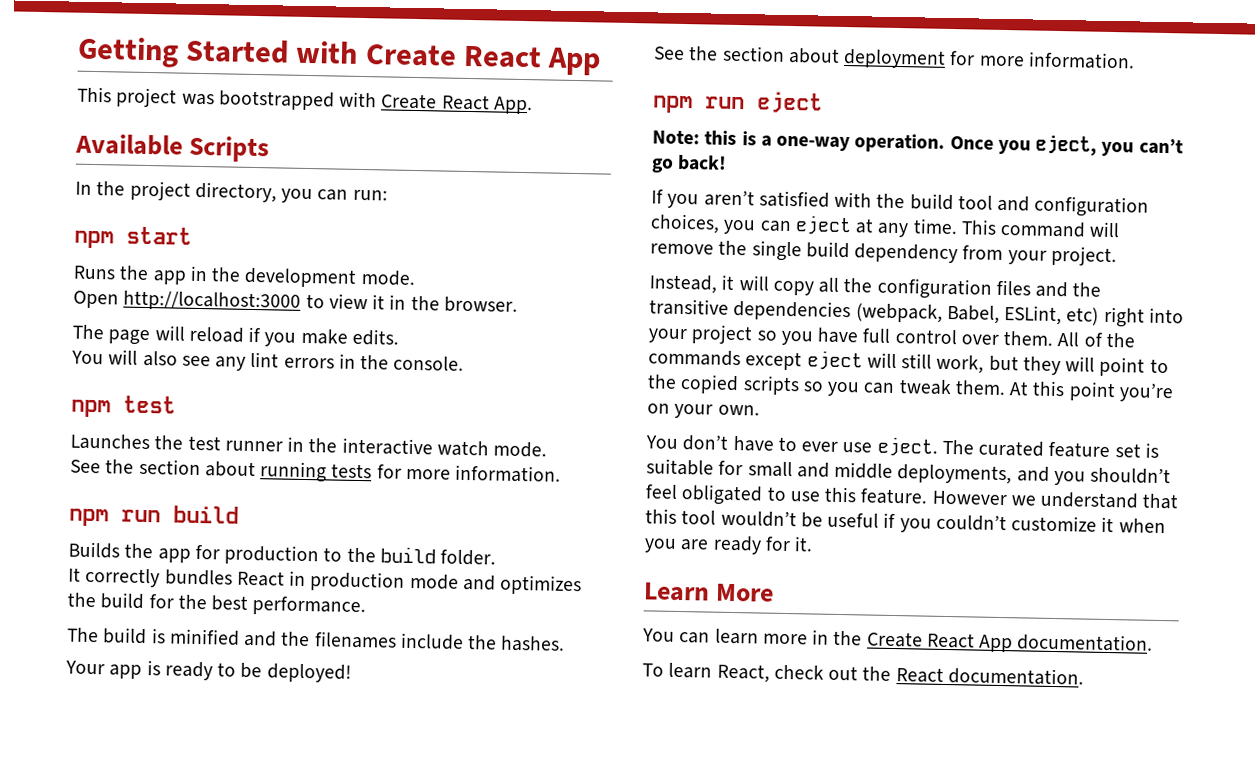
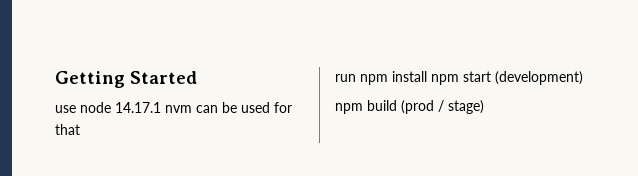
[295,40,602,76] [77,86,533,115] [75,133,271,163] [75,180,388,204] [74,226,192,249] [73,265,416,288] [73,290,518,313] [72,324,399,347] [71,349,465,371] [71,395,176,418] [70,433,548,458] [70,458,562,483] [69,505,239,527] [68,541,497,566] [68,567,583,596] [67,592,367,617] [67,627,566,652] [65,660,352,683] [654,45,1135,70] [653,91,823,114] [652,130,1184,157] [651,154,728,173] [651,189,1150,218] [650,213,1121,238] [650,240,1117,267] [649,274,1102,300] [649,298,1184,328] [648,324,1135,348] [648,349,1169,377] [647,374,1174,403] [647,403,760,419] [645,435,1159,459] [646,458,1172,486] [645,484,1179,510] [645,508,1166,534] [644,535,814,555] [643,582,775,602] [642,628,1154,653] [642,662,1084,686] with Create React App // This project was bootstrapped with Create React App. // Available Scripts // In the project directory, you can run: // npm start // Runs the app in the development mode. // Open http://localhost:3000 to view it in the browser. // The page will reload if you make edits. // You will also see any lint errors in the console. // npm test // Launches the test runner in the interactive watch mode. // See the section about running tests for more information. // npm run build // Builds the app for production to the build folder. // It correctly bundles React in production mode and optimizes the build for the best performance. // The build is minified and the filenames include the hashes. // Your app is ready to be deployed! // See the section about deployment for more information. // npm run eject // Note: this is a one-way operation. Once you eject, you can’t go back! // If you aren’t satisfied with the build tool and configuration choices, you can eject at any time. This command will remove the single build dependency from your project. // Instead, it will copy all the configuration files and the transitive dependencies (webpack, Babel, ESLint, etc) right into your project so you have full control over them. All of the commands except eject will still work, but they will point to the copied scripts so you can tweak them. At this point you’re on your own. // You don’t have to ever use eject. The curated feature set is suitable for small and middle deployments, and you shouldn’t feel obligated to use this feature. However we understand that this tool wouldn’t be useful if you couldn’t customize it when you are ready for it. // Learn More // You can learn more in the Create React App documentation. // To learn React, check out the React documentation. -> [55,102,292,113] [55,124,80,135] [335,71,583,85] [335,100,484,114] // use node 14.17.1 nvm can be used for that // run npm install npm start (development) // npm build (prod / stage)

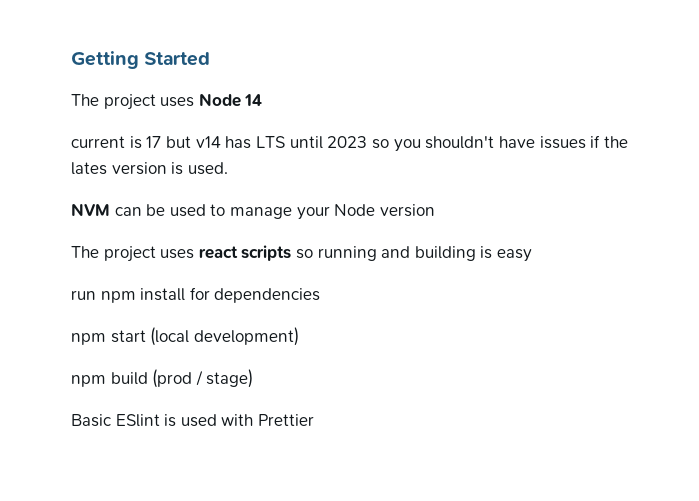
[55,102,292,113] [55,124,80,135] [335,71,583,85] use node 14.17.1 nvm can be used for that // run npm install npm start (development) -> [71,93,263,110] [71,135,628,152] [71,162,228,175] [71,203,435,220] [71,245,532,262] [71,287,321,303] [71,327,299,346] The project uses Node 14 // current is 17 but v14 has LTS until 2023 so you shouldn't have issues if the lates version is used. // NVM can be used to manage your Node version // The project uses react scripts so running and building is easy // run npm install for dependencies // npm start (local development)
(484, 107) none -> [71,414,314,427] // Basic ESlint is used with Prettier

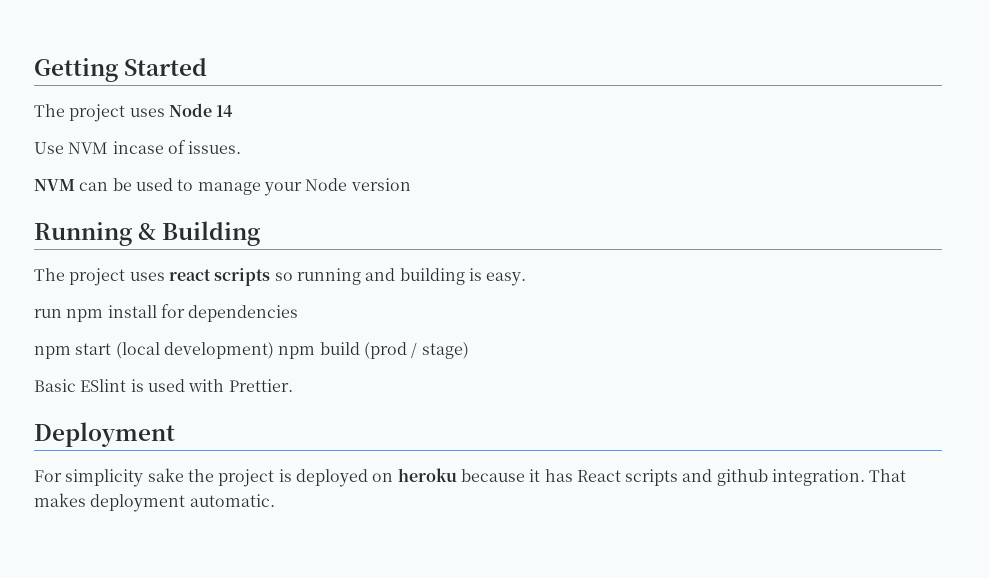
[71,135,628,152] [71,162,228,175] current is 17 but v14 has LTS until 2023 so you shouldn't have issues if the lates version is used. -> [34,140,242,154] Use NVM incase of issues.
(435, 210) none -> [34,221,261,246] // Running & Building
[496,249,532,262] easy -> [486,272,527,286] easy.
(299, 336) // -> (274, 350) none
[257,414,314,426] Prettier -> [228,379,293,392] [34,422,175,447] [34,468,907,487] [34,493,275,512] Prettier. // Deployment // For simplicity sake the project is deployed on heroku because it has React scripts and github integration. That makes deployment automatic.

